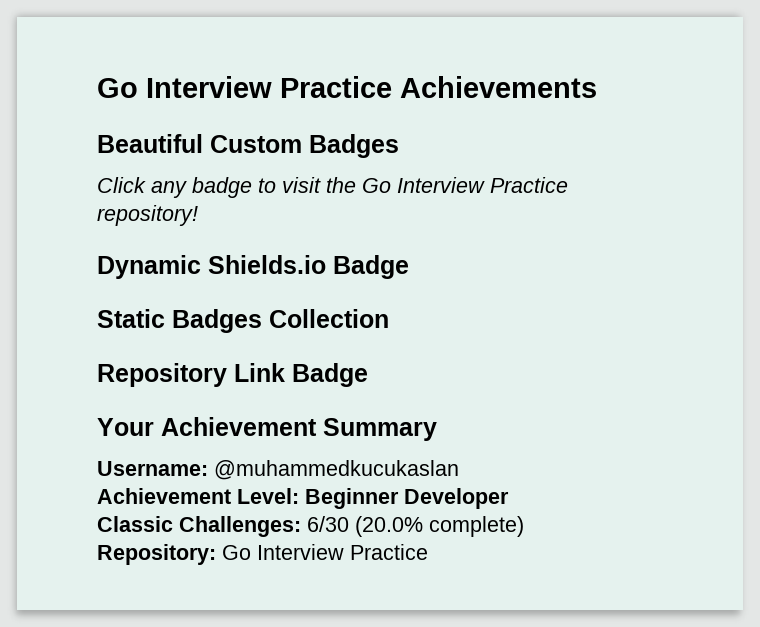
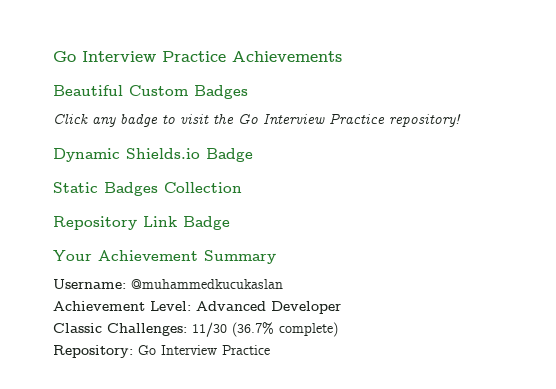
[305,488,399,509] Beginner -> [196,301,266,311] Advanced
[307,516,423,537] 6/30 (20.0% -> [192,322,274,337] 11/30 (36.7%

